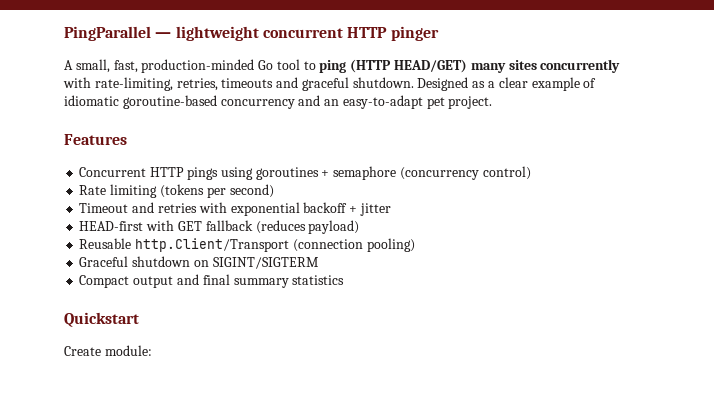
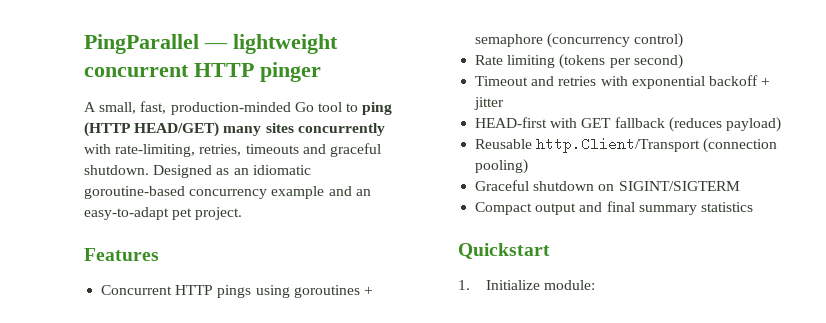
[488,77,597,91] a clear example of -> [233,168,249,175] an
(295, 104) none -> [271,186,325,199] example
[64,346,101,356] Create -> [458,280,540,290] 1. Initialize

